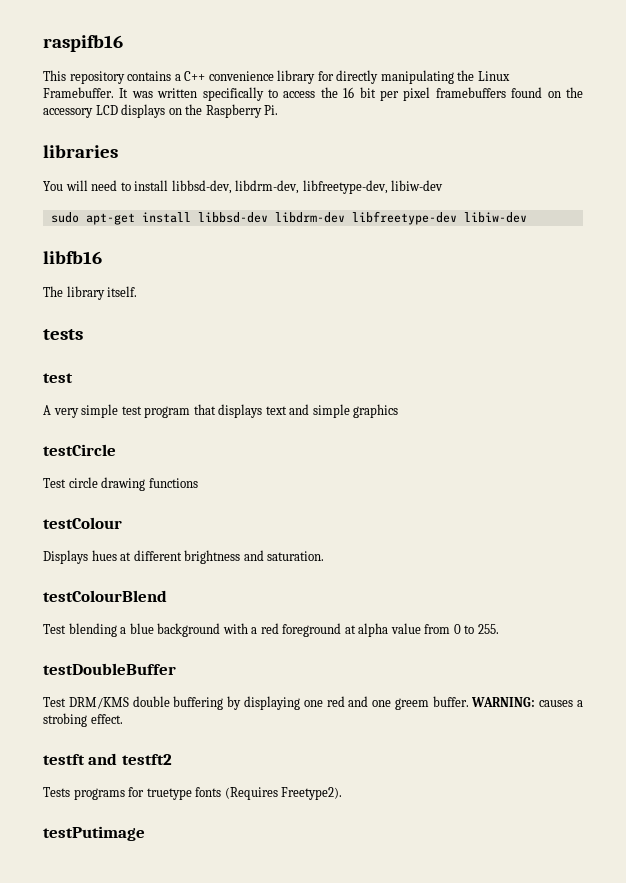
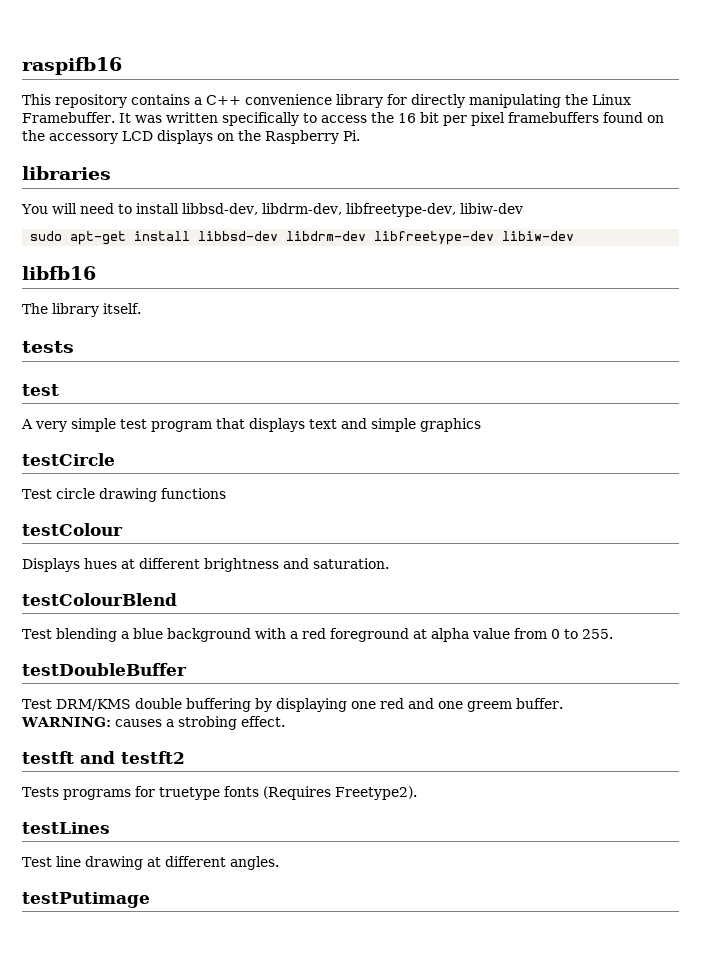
(469, 701) none -> (563, 703) //
(343, 793) none -> [22,822,110,834] [22,856,279,870] // testLines // Test line drawing at different angles.

